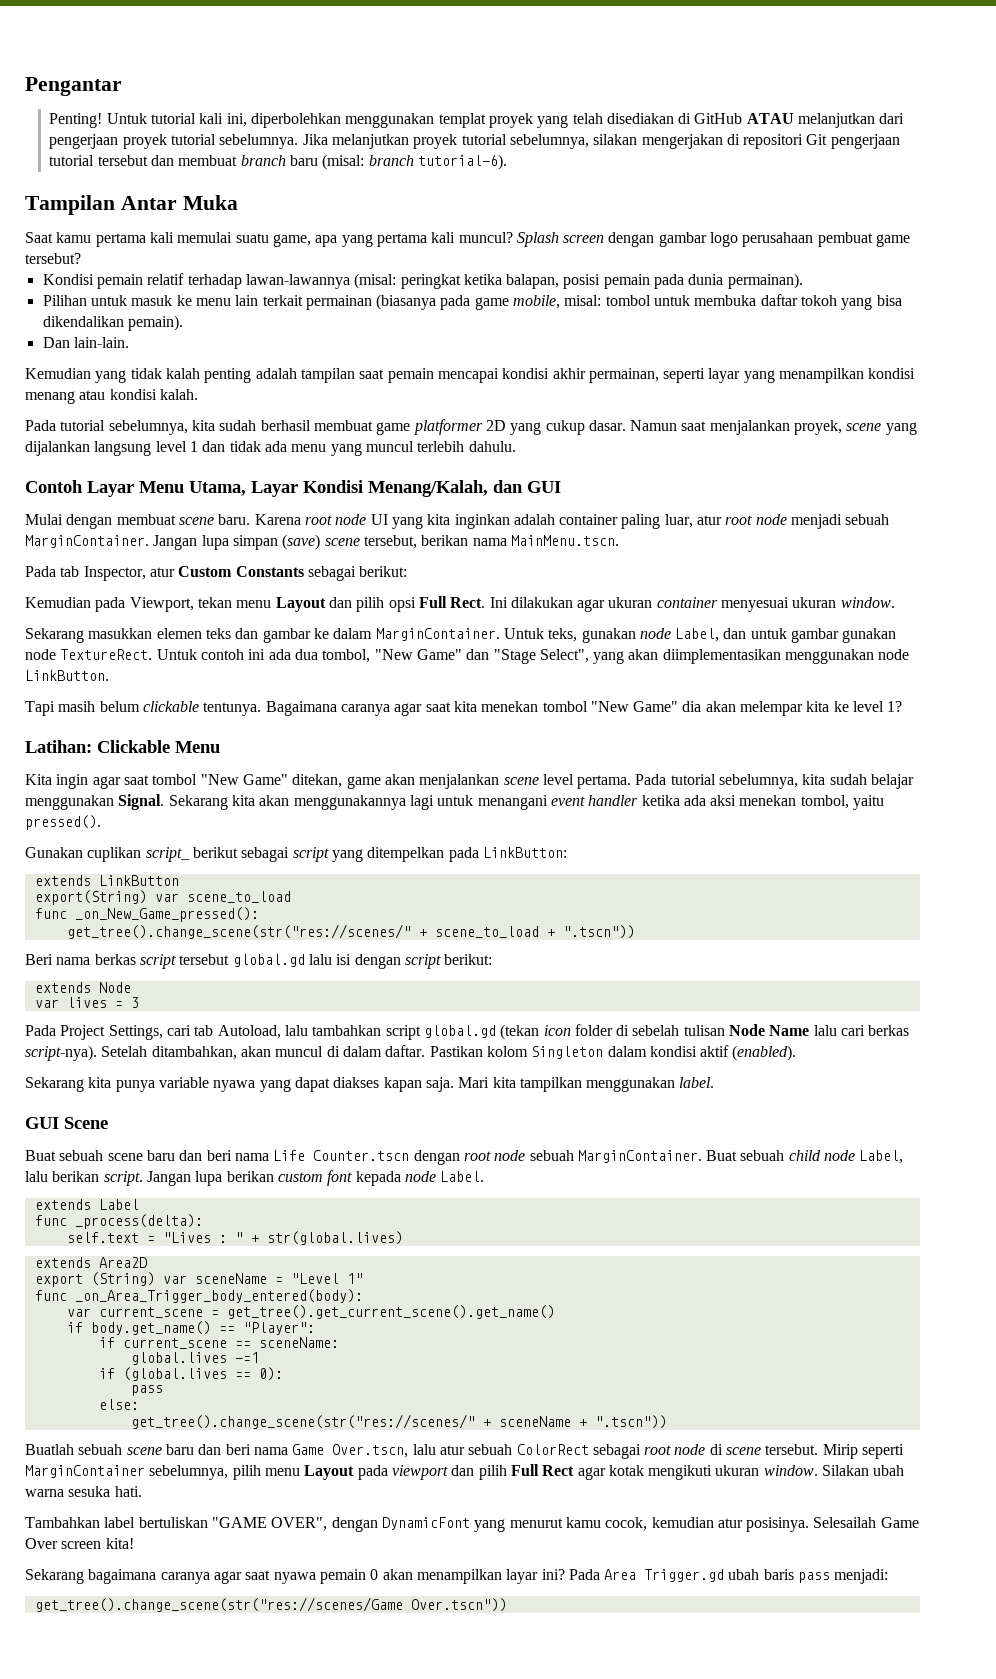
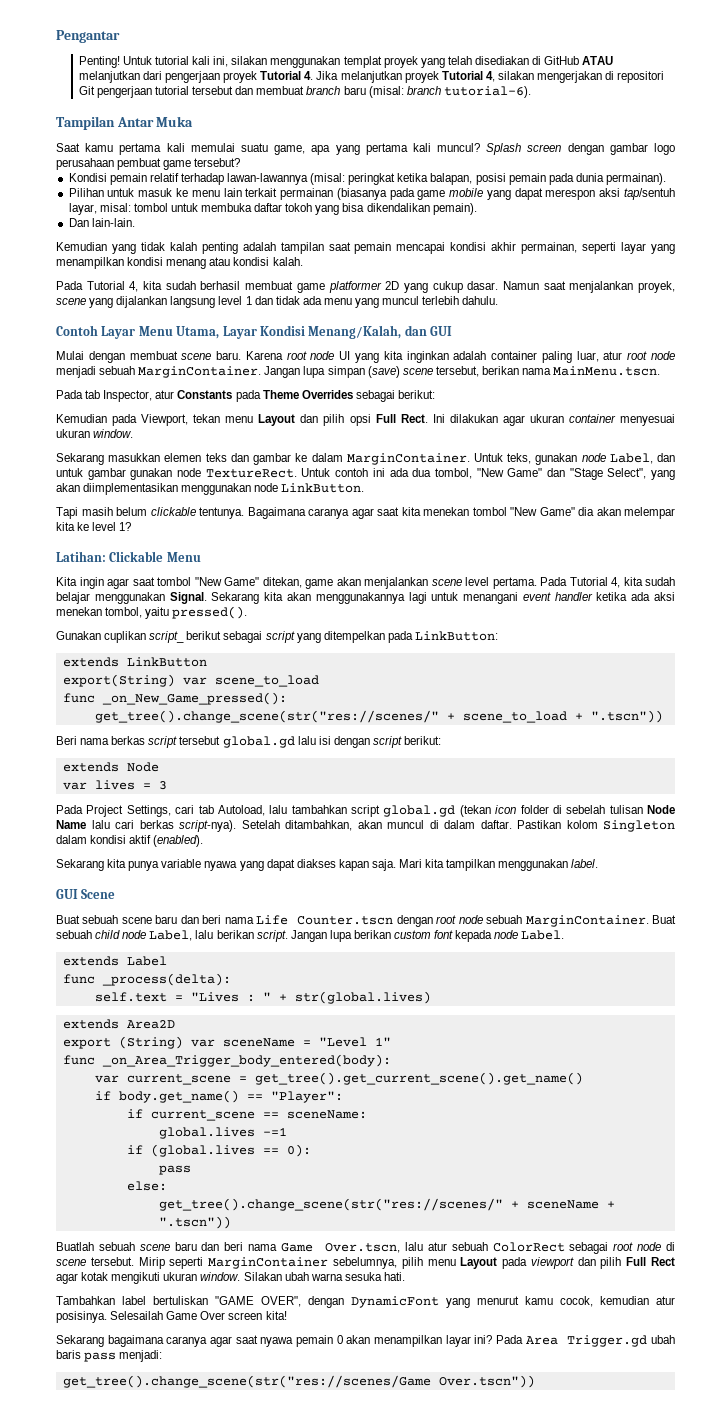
[250,113,341,128] diperbolehkan -> [231,56,268,65] silakan
[170,134,299,149] tutorial sebelumnya. -> [260,71,314,80] Tutorial 4.
[461,134,589,149] tutorial sebelumnya, -> [441,71,495,82] Tutorial 4,
[513,295,561,309] mobile, -> [449,188,676,200] [68,203,97,215] mobile yang dapat merespon aksi tap/sentuh layar,
[60,420,188,435] tutorial sebelumnya, -> [86,281,139,292] Tutorial 4,
[178,566,304,577] Custom Constants -> [177,390,353,402] Constants pada Theme Overrides
[670,774,799,789] tutorial sebelumnya, -> [569,577,620,588] Tutorial 4,

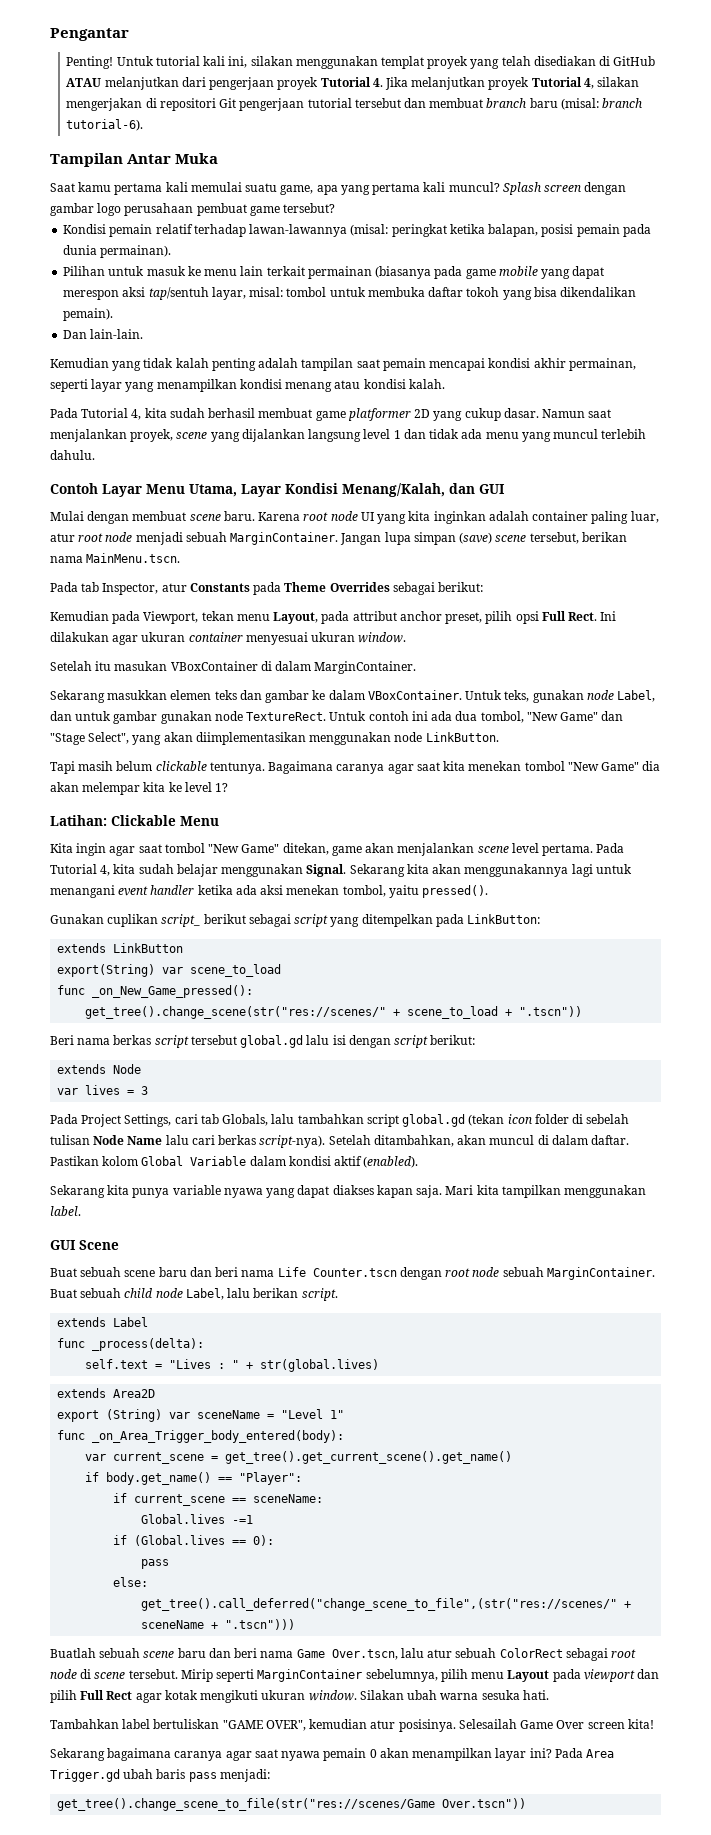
[258,414,319,426] Layout dan -> [273,611,483,624] Layout, pada attribut anchor preset,
(134, 433) none -> [50,661,417,674] // Setelah itu masukan VBoxContainer di dalam MarginContainer.
[346,453,470,465] MarginContainer. -> [367,690,462,700] VBoxContainer.
[217,805,265,816] Autoload, -> [222,1114,269,1126] Globals,
[603,820,675,832] Singleton -> [141,1156,247,1166] Global Variable
[290,930,565,942] Jangan lupa berikan custom font kepada node Label. -> (338, 1294) none
[158,1127,255,1139] global.lives -> [141,1514,226,1524] Global.lives
[150,1144,255,1157] (global.lives -> [134,1535,226,1546] (Global.lives
[158,1198,503,1211] get_tree().change_scene(str("res://scenes/" -> [141,1598,618,1611] get_tree().call_deferred("change_scene_to_file",(str("res://scenes/"
[158,1216,231,1229] ".tscn")) -> [225,1619,296,1630] ".tscn")))
[308,1296,593,1308] dengan DynamicFont yang menurut kamu cocok, -> (306, 1725) none
[62,1375,431,1388] get_tree().change_scene(str("res://scenes/Game -> [57,1798,436,1811] get_tree().change_scene_to_file(str("res://scenes/Game

